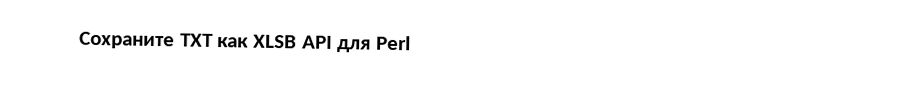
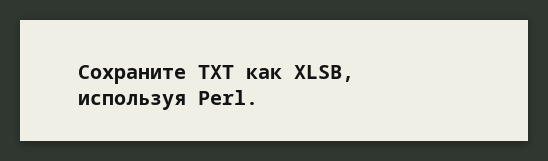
[253,34,412,53] XLSB API для Perl -> [294,65,354,82] [78,90,258,110] XLSB, используя Perl.

